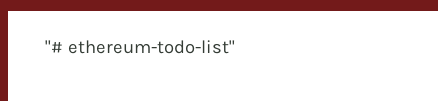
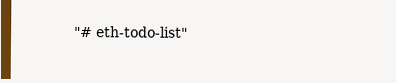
[67,40,235,54] ethereum-todo-list" -> [96,26,188,38] eth-todo-list"

